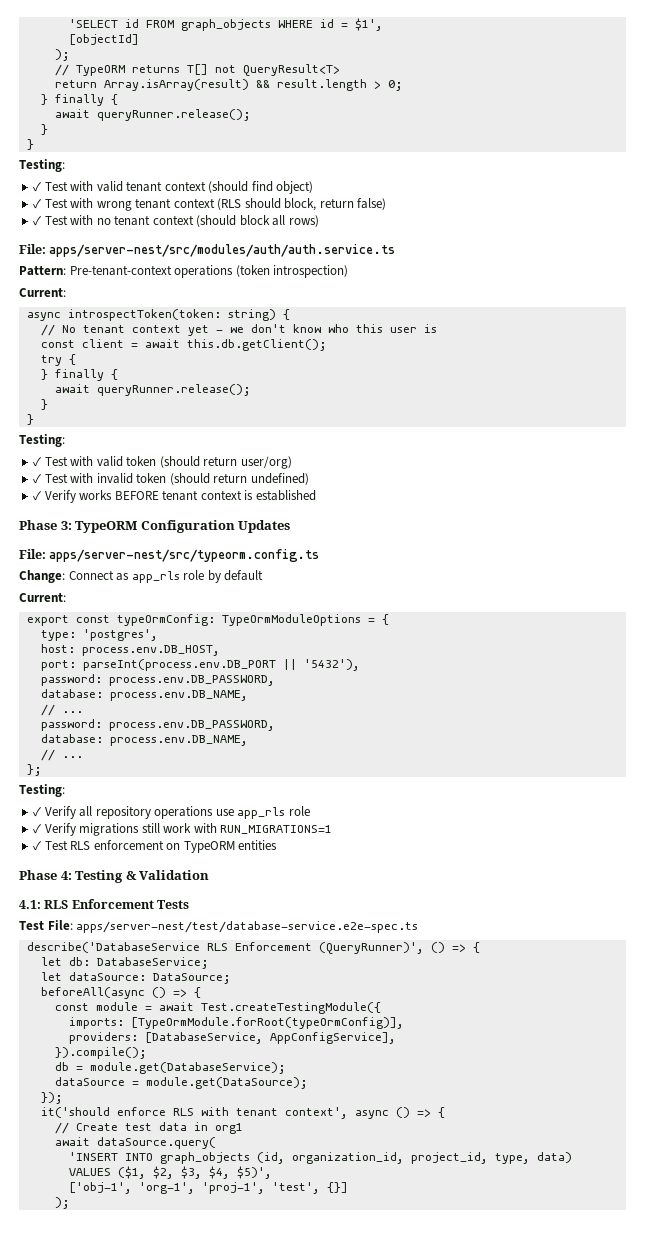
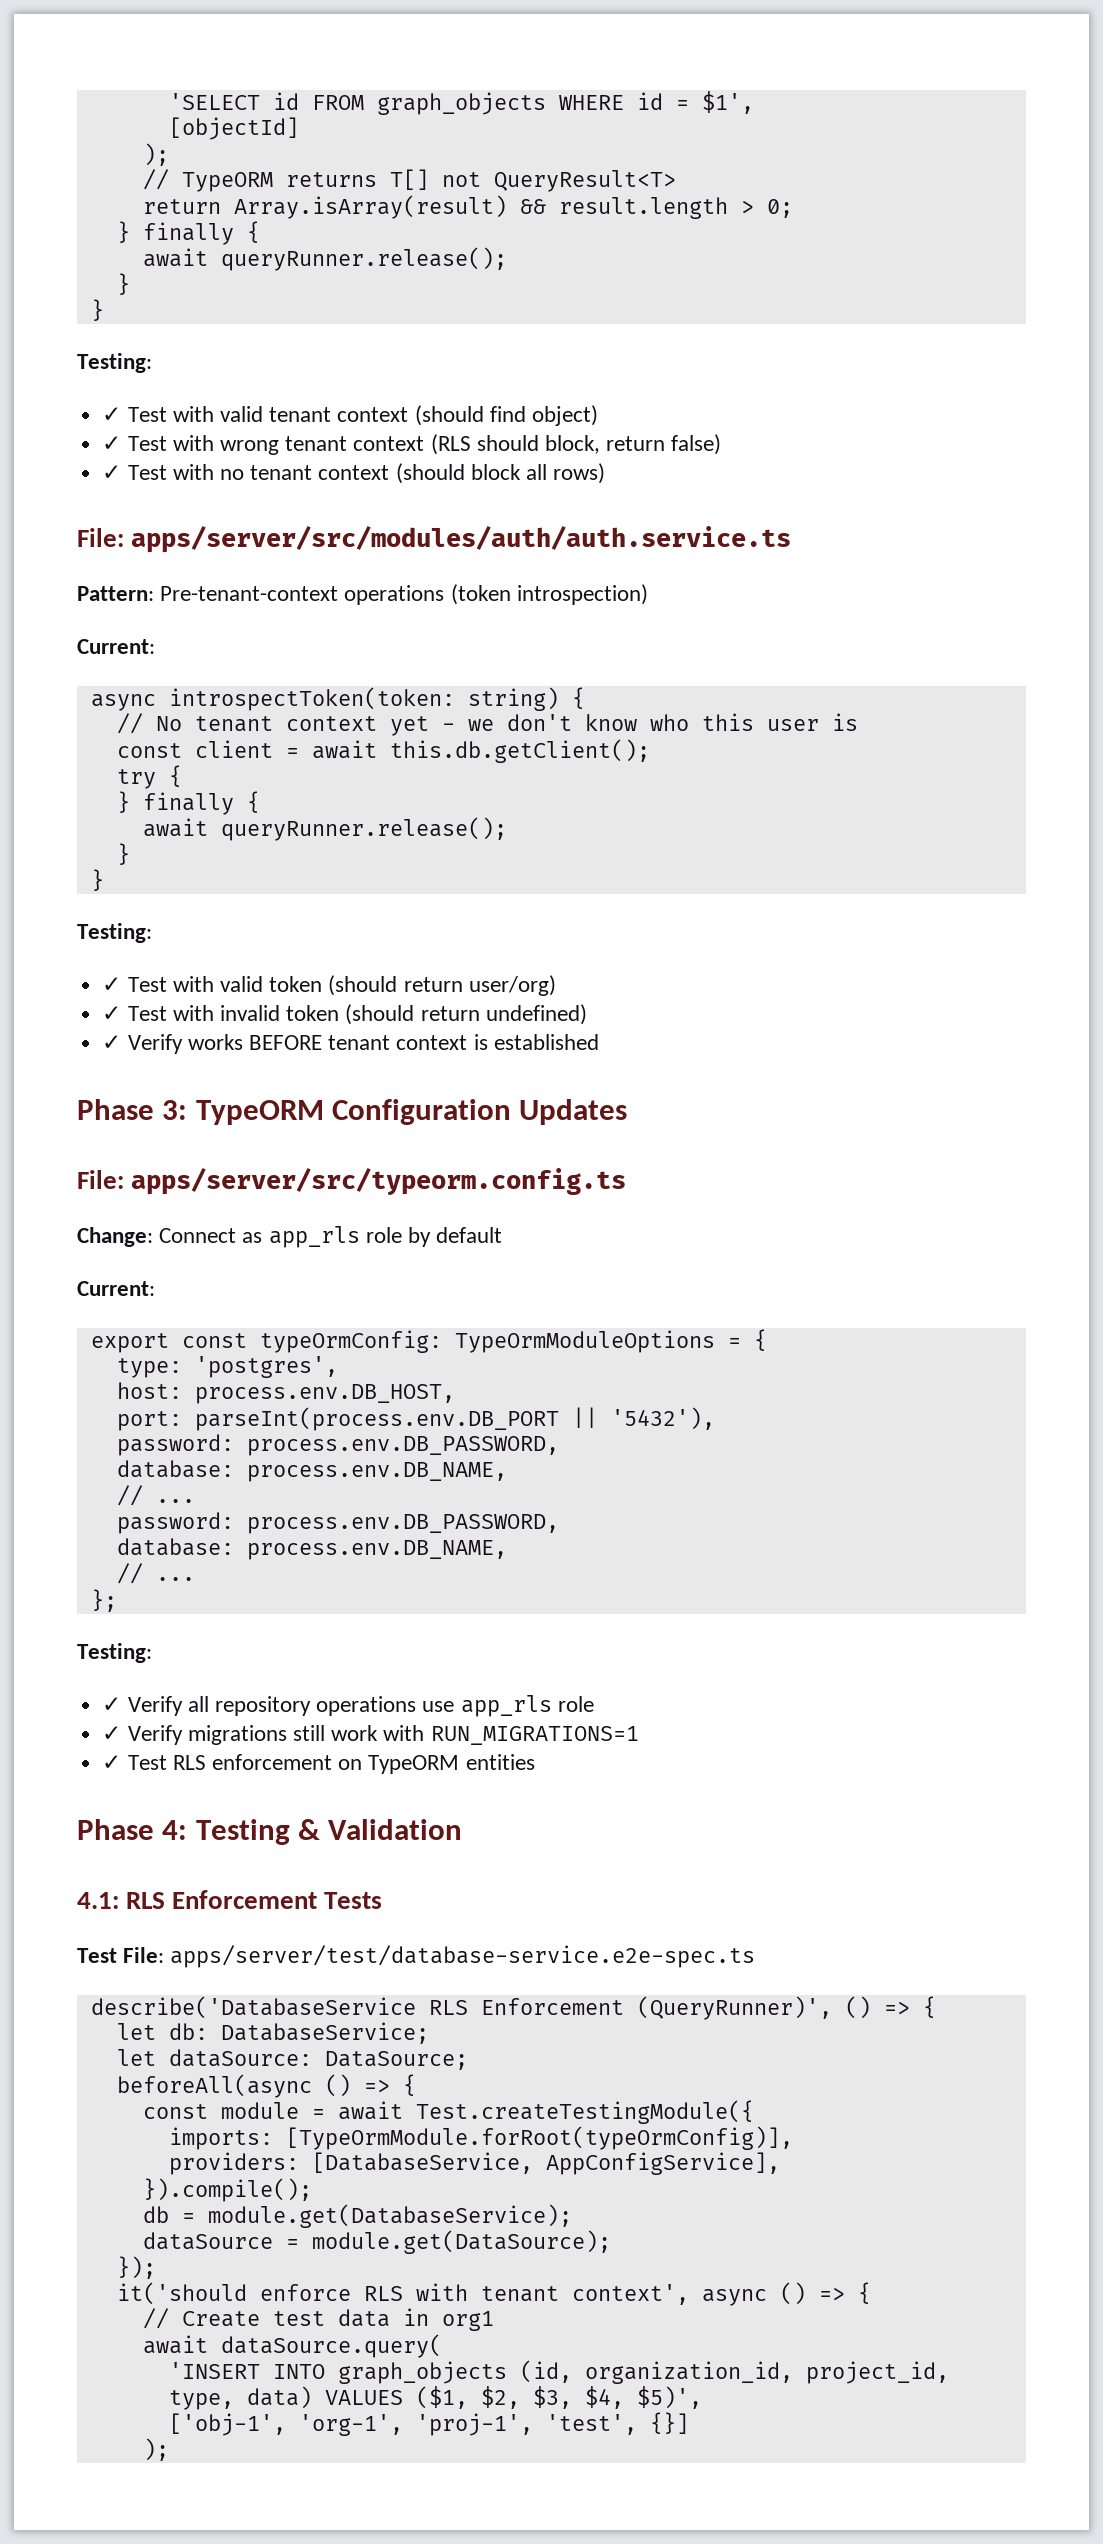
[49,244,396,257] apps/server-nest/src/modules/auth/auth.service.ts -> [131,526,792,553] apps/server/src/modules/auth/auth.service.ts
[49,549,320,562] apps/server-nest/src/typeorm.config.ts -> [131,1168,627,1195] apps/server/src/typeorm.config.ts
[76,921,419,933] apps/server-nest/test/database-service.e2e-spec.ts -> [170,1945,756,1968] apps/server/test/database-service.e2e-spec.ts

